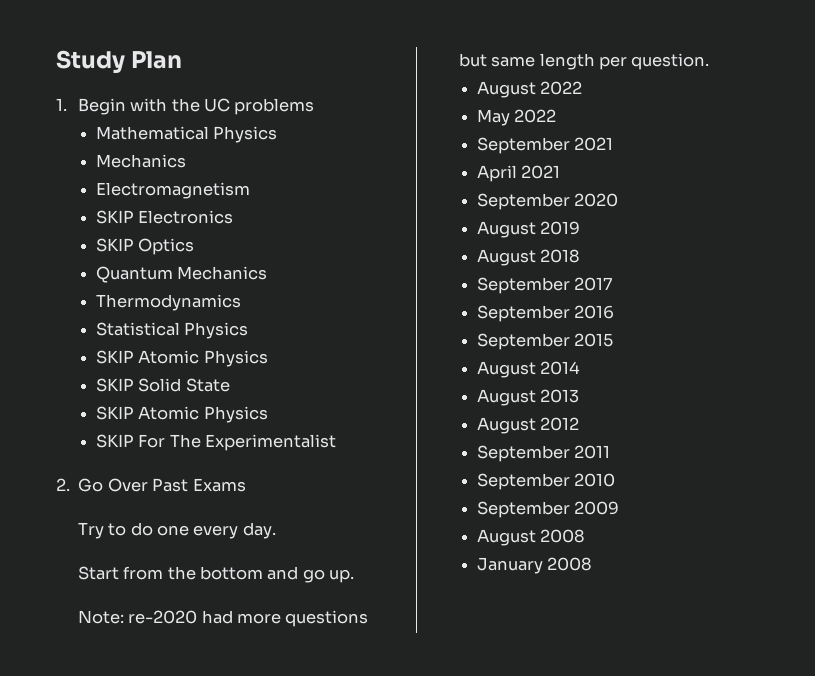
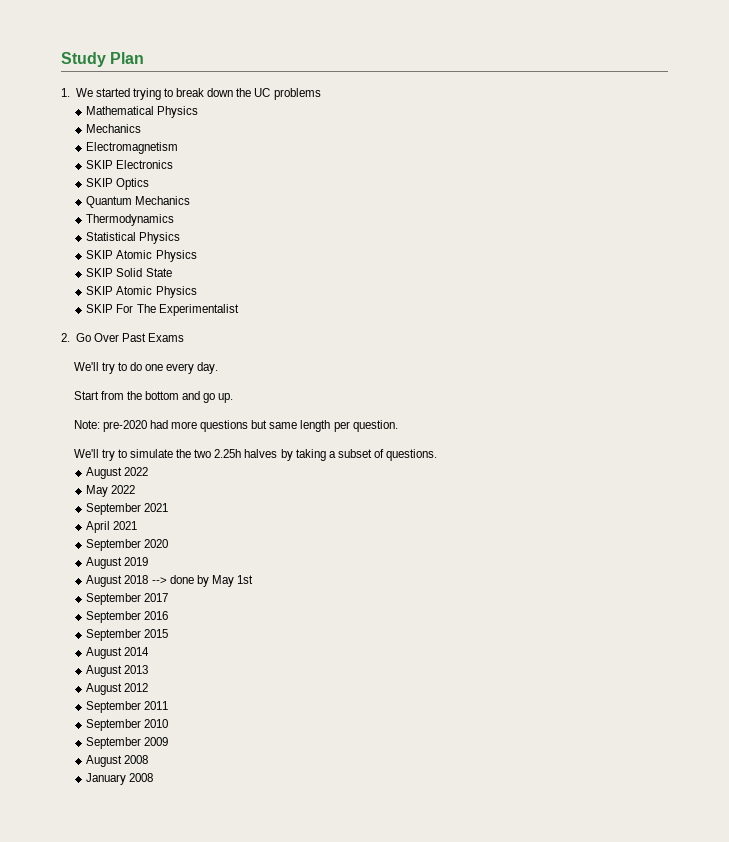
[77,98,168,115] Begin with -> [75,88,234,100] We started trying to break down
[77,522,104,539] Try -> [73,362,115,374] We'll try
[128,610,198,624] re-2020 -> [102,420,147,432] pre-2020
(710, 61) none -> [73,449,438,461] // We'll try to simulate the two 2.25h halves by taking a subset of questions.
(581, 256) none -> [151,575,254,587] --> done by May 1st

